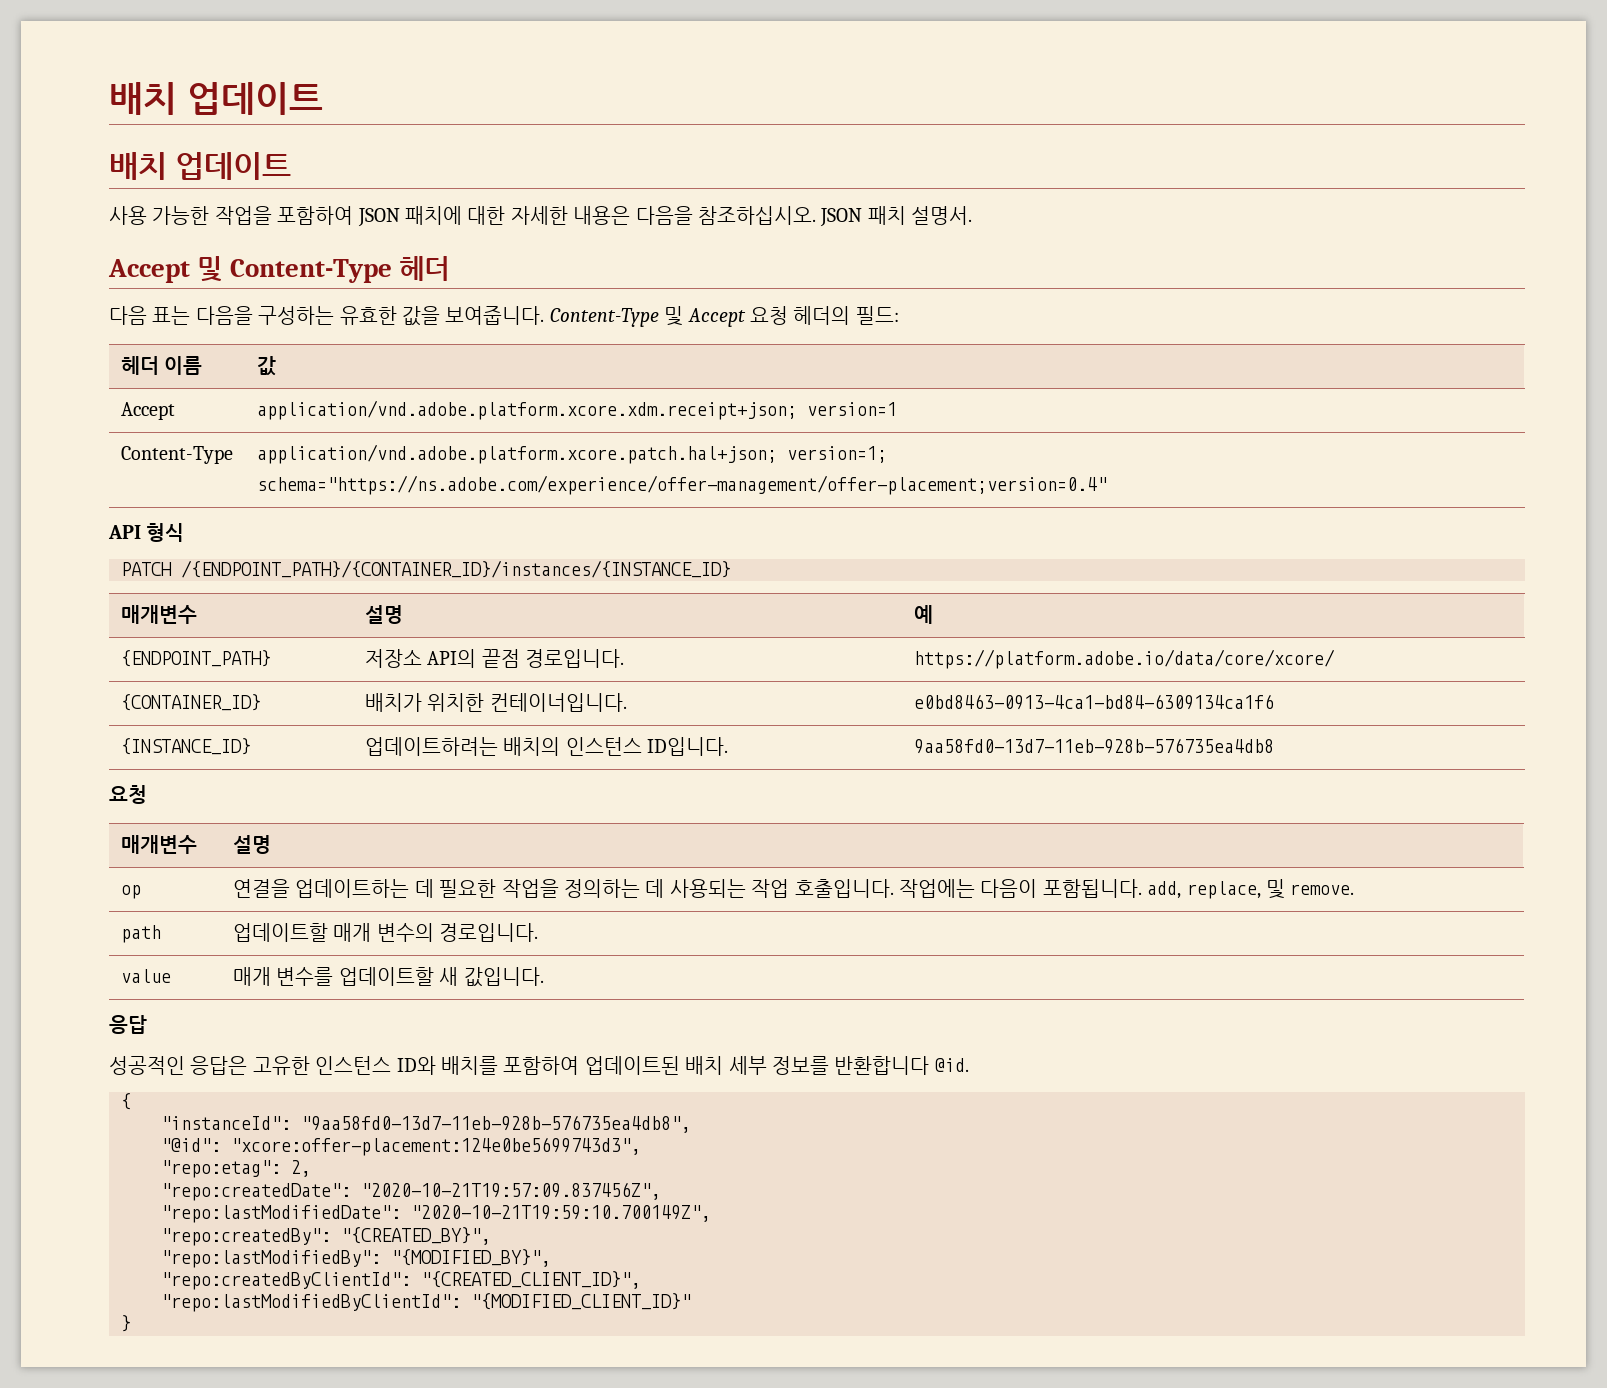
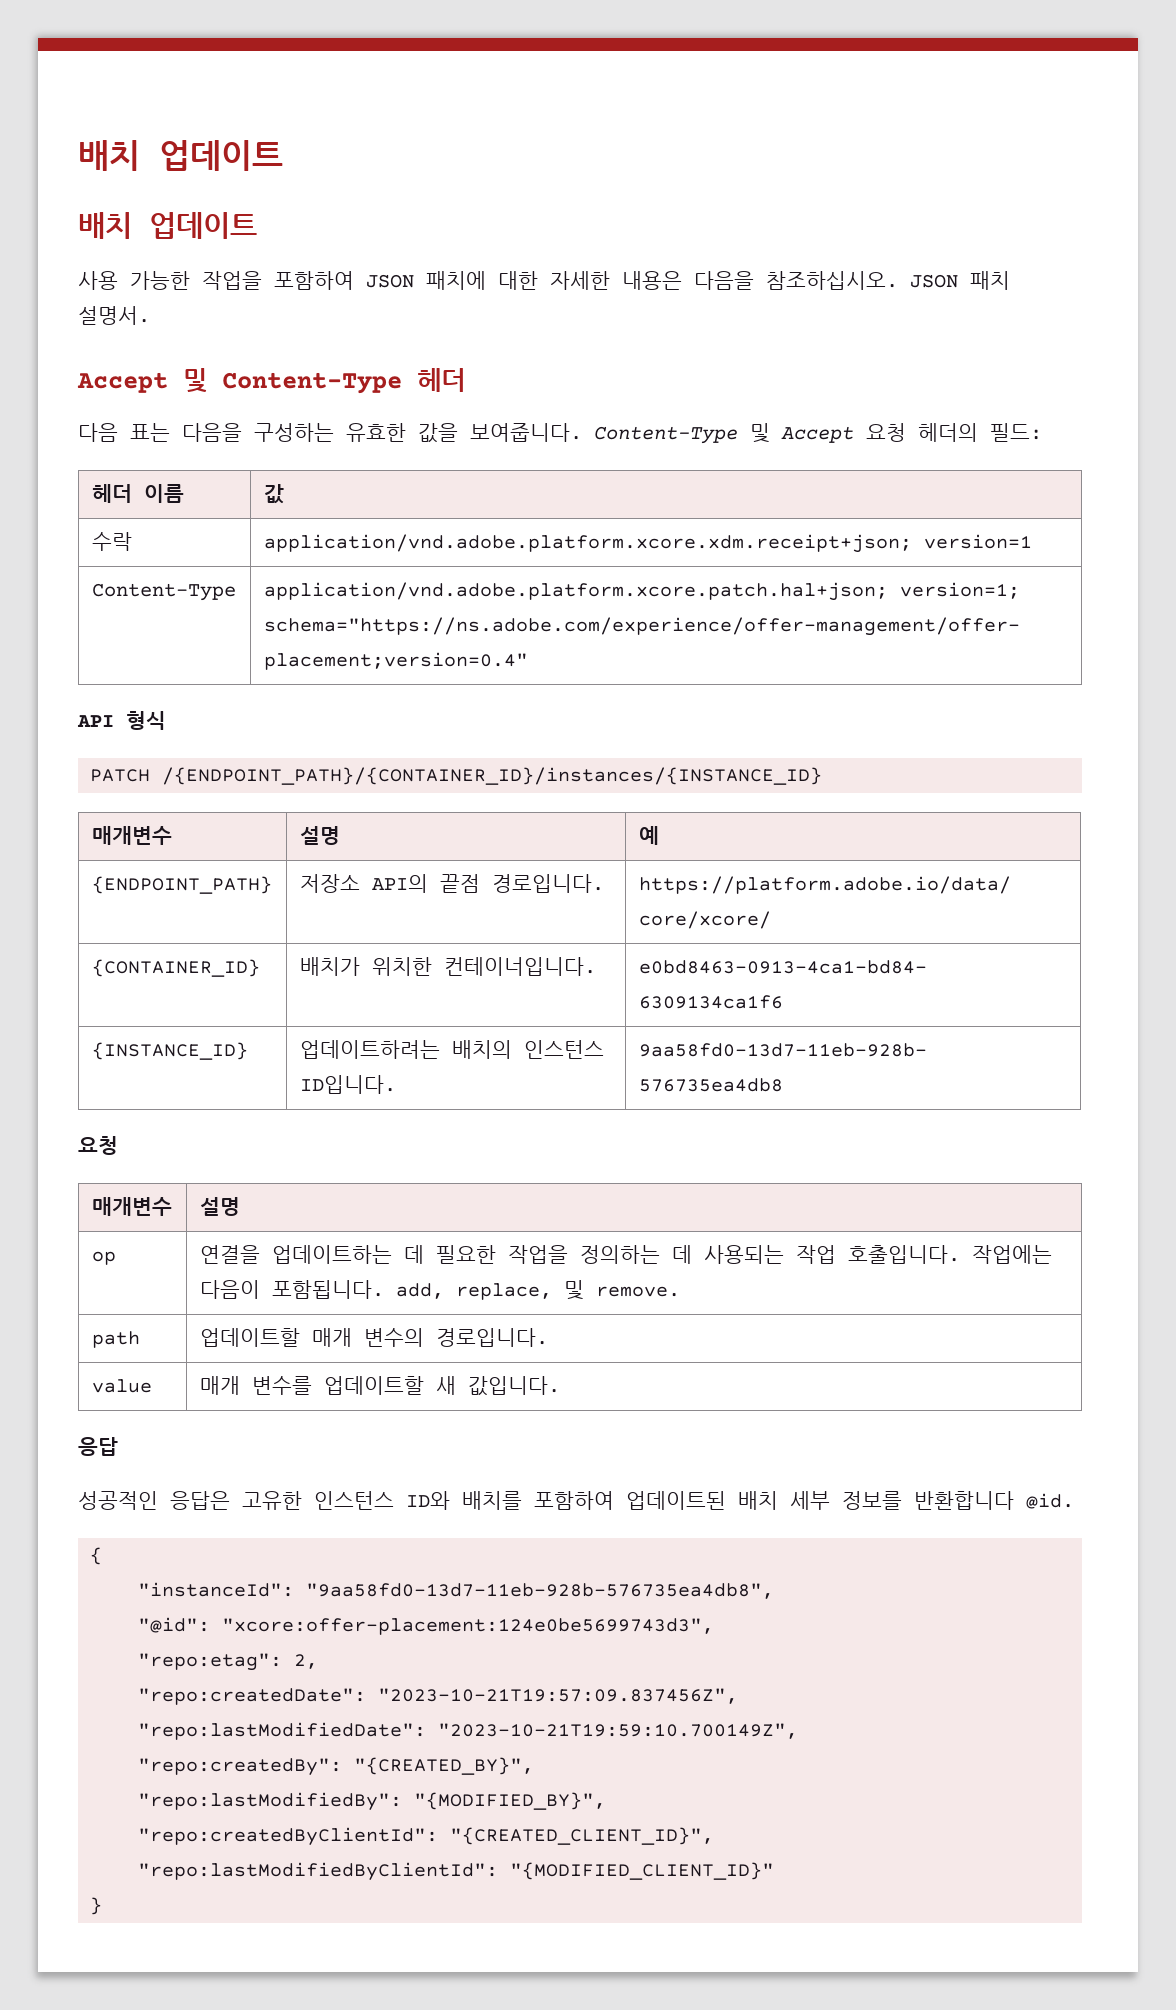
[120,402,175,420] Accept -> [91,532,132,551] 수락
[361,1182,661,1200] "2020-10-21T19:57:09.837456Z", -> [378,1688,739,1704] "2023-10-21T19:57:09.837456Z",
[411,1205,711,1222] "2020-10-21T19:59:10.700149Z", -> [438,1723,799,1739] "2023-10-21T19:59:10.700149Z",

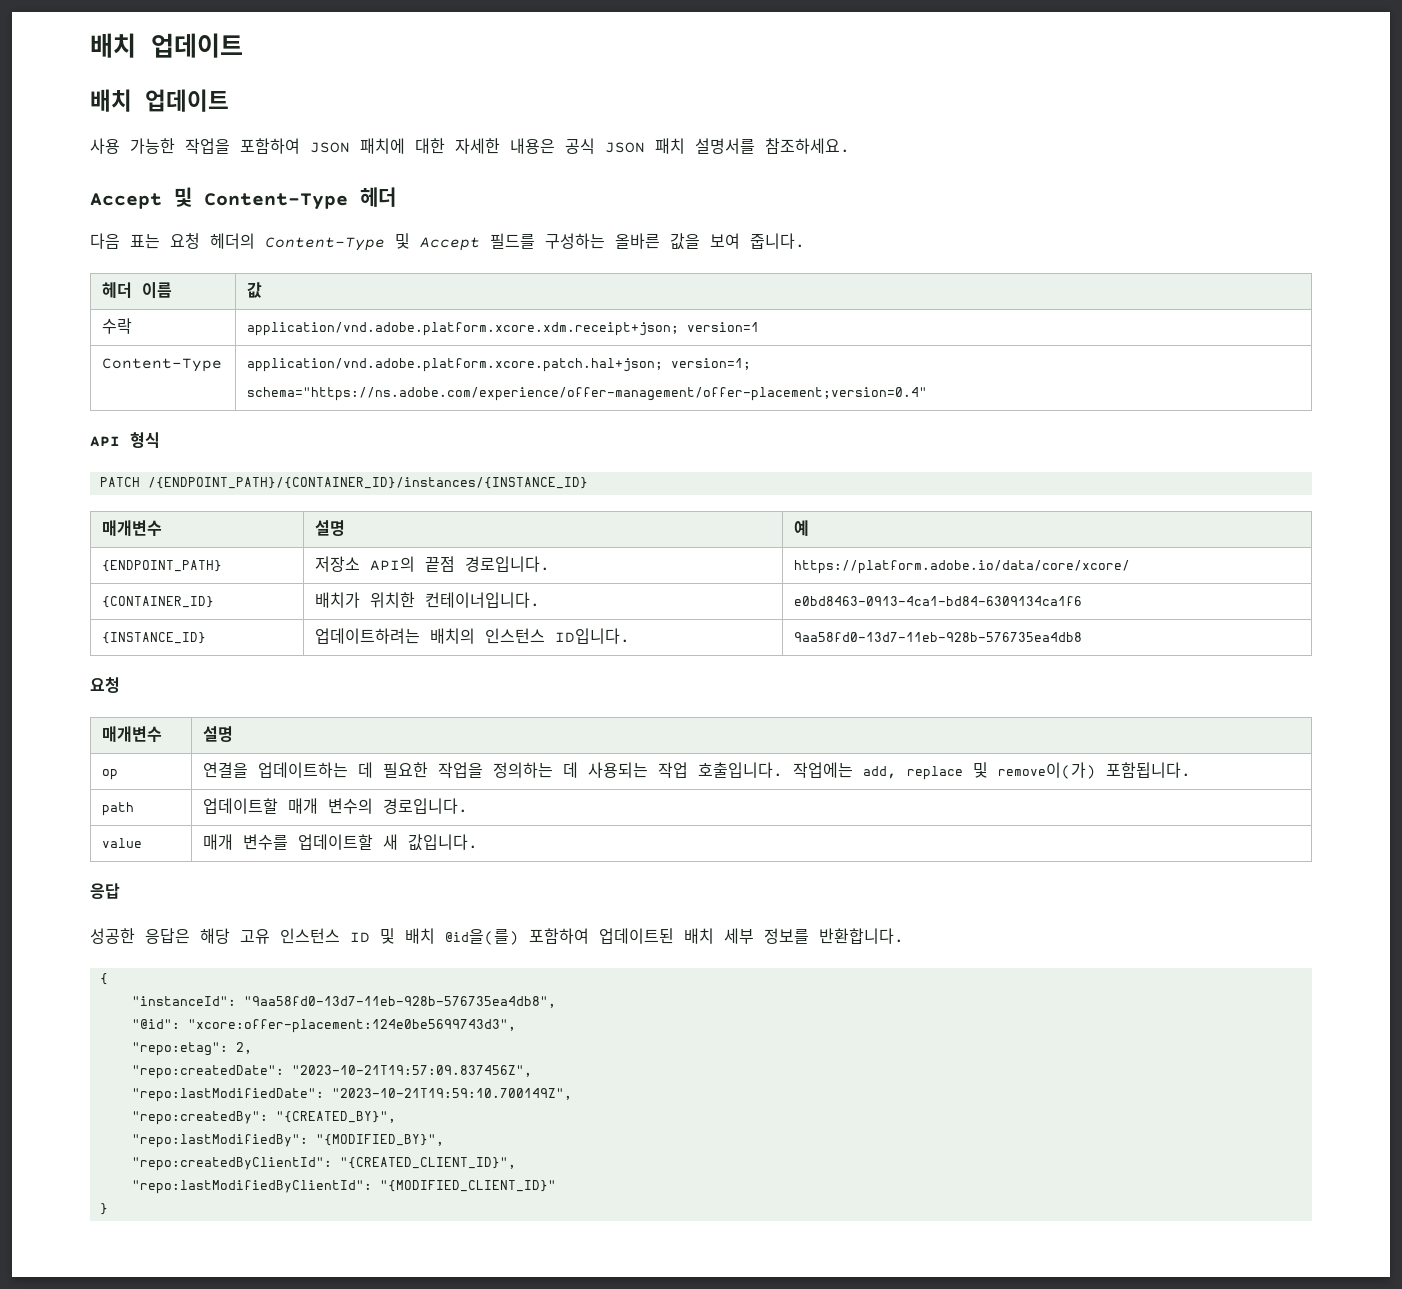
[694,271,1010,290] [78,306,150,325] 다음을 참조하십시오. JSON 패치 설명서. -> [565,138,850,154] 공식 JSON 패치 설명서를 참조하세요.
[182,423,1042,444] 다음을 구성하는 유효한 값을 보여줍니다. Content-Type 및 Accept 요청 헤더의 필드: -> [170,233,805,251] 요청 헤더의 Content-Type 및 Accept 필드를 구성하는 올바른 값을 보여 줍니다.
[199,1280,680,1300] 다음이 포함됩니다. add, replace, 및 remove. -> [863,762,1192,780] add, replace 및 remove이(가) 포함됩니다.
[78,1491,522,1510] 성공적인 응답은 고유한 인스턴스 ID와 배치를 -> [90,928,519,945] 성공한 응답은 해당 고유 인스턴스 ID 및 배치 @id을(를)
[914,1491,1074,1510] 반환합니다 @id. -> [819,928,904,944] 반환합니다.

